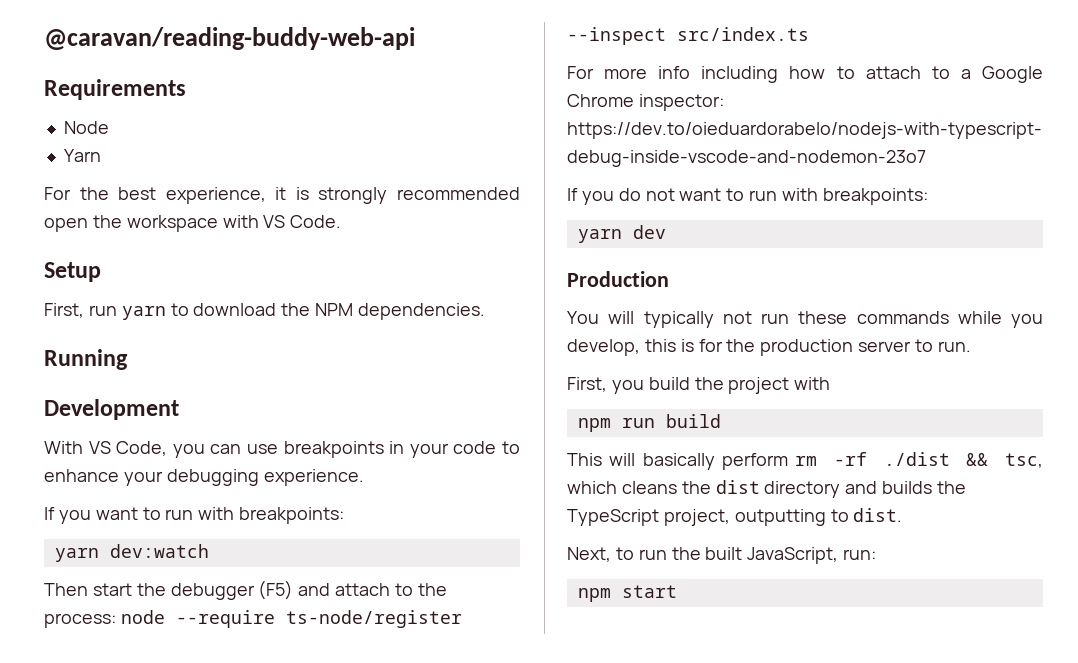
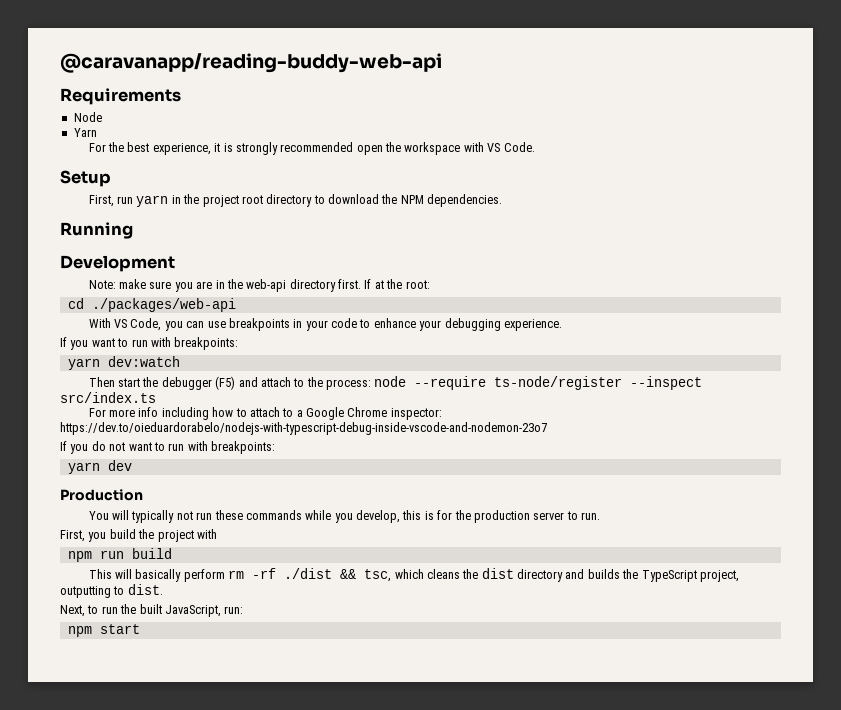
[44,27,415,50] @caravan/reading-buddy-web-api -> [60,53,442,73] @caravanapp/reading-buddy-web-api
(166, 313) none -> [171,194,313,207] in the project root directory
(179, 409) none -> [88,279,430,292] [67,298,236,312] // Note: make sure you are in the web-api directory first. If at the root: // cd ./packages/web-api

